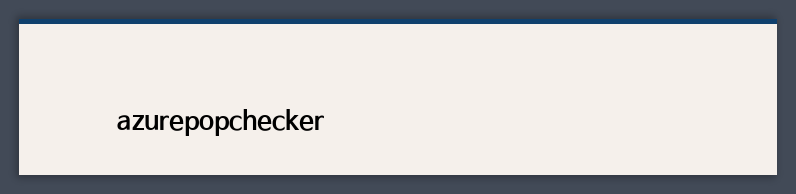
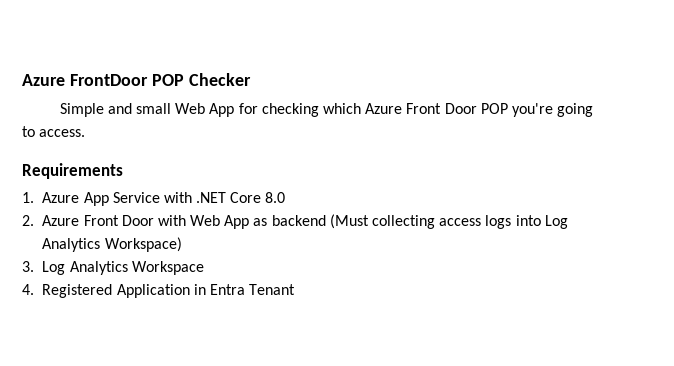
[117,109,324,136] azurepopchecker -> [22,73,251,86] [59,103,594,117] [22,126,86,137] [22,163,123,179] [22,192,286,206] [22,214,568,229] [42,237,182,252] [22,261,204,275] [22,284,296,298] Azure FrontDoor POP Checker // Simple and small Web App for checking which Azure Front Door POP you're going to access. // Requirements // 1. Azure App Service with .NET Core 8.0 // 2. Azure Front Door with Web App as backend (Must collecting access logs into Log Analytics Workspace) // 3. Log Analytics Workspace // 4. Registered Application in Entra Tenant

